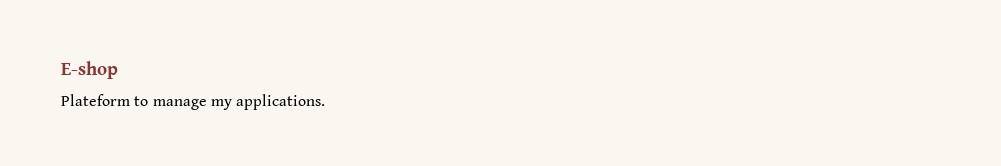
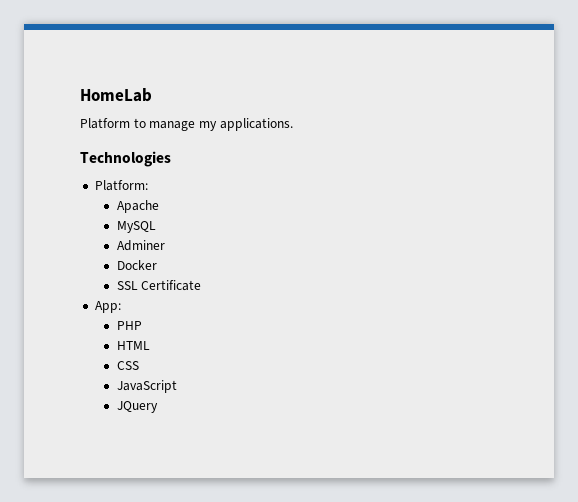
[61,61,118,79] [61,94,130,106] E-shop // Plateform -> [80,88,152,102] [80,118,130,129] HomeLab // Platform
(326, 102) none -> [80,151,171,167] [94,180,148,191] [116,200,159,213] [116,221,156,233] [116,240,165,251] [116,260,157,270] [116,280,202,291] [94,301,121,313] [116,321,142,330] [116,341,150,350] [116,361,139,370] [116,380,177,393] [116,401,158,413] // Technologies // Platform: // Apache // MySQL // Adminer // Docker // SSL Certificate // App: // PHP // HTML // CSS // JavaScript // JQuery

